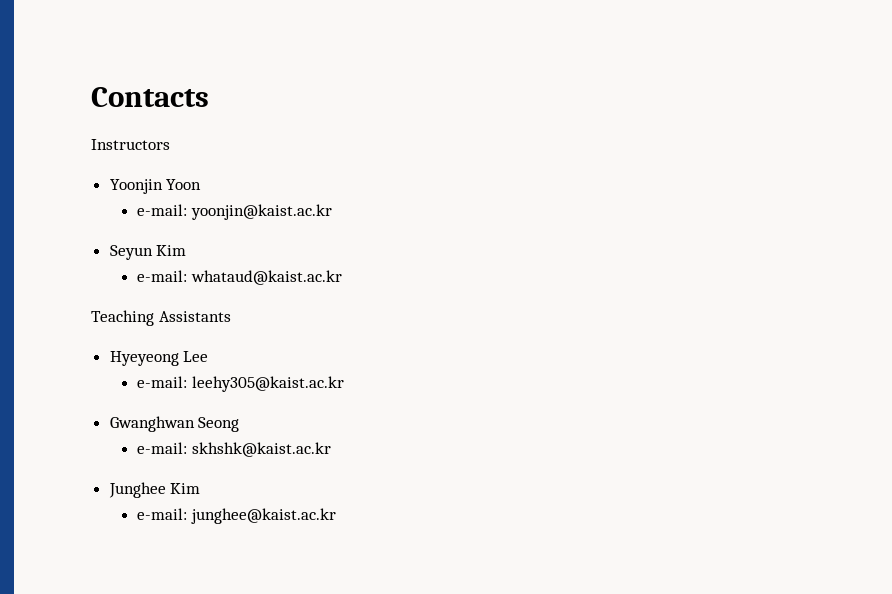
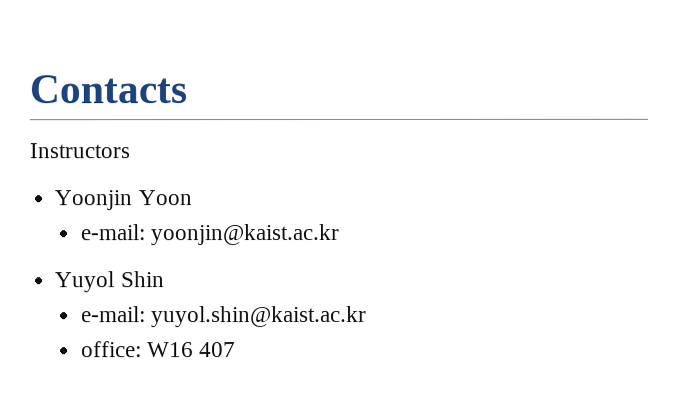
[109,245,187,260] [137,270,342,285] [91,310,231,326] [109,351,209,366] [137,376,344,392] [109,416,240,432] [137,442,331,457] [108,482,201,498] [137,508,336,524] Seyun Kim // e-mail: whataud@kaist.ac.kr // Teaching Assistants // Hyeyeong Lee // e-mail: leehy305@kaist.ac.kr // Gwanghwan Seong // e-mail: skhshk@kaist.ac.kr // Junghee Kim // e-mail: junghee@kaist.ac.kr -> [55,271,165,293] [80,305,367,328] [80,341,237,358] Yuyol Shin // e-mail: yuyol.shin@kaist.ac.kr // office: W16 407

